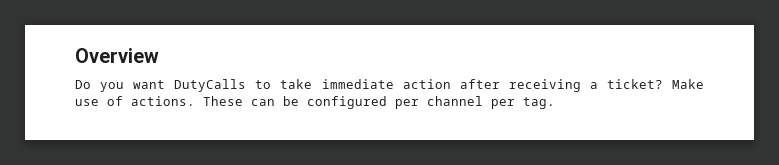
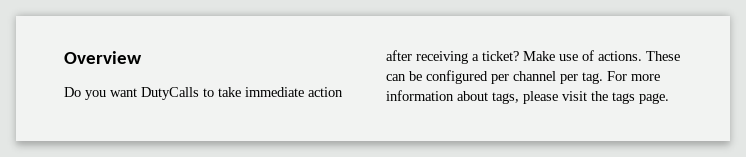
(555, 103) none -> [607,71,660,81] [386,90,669,104] For more information about tags, please visit the tags page.

